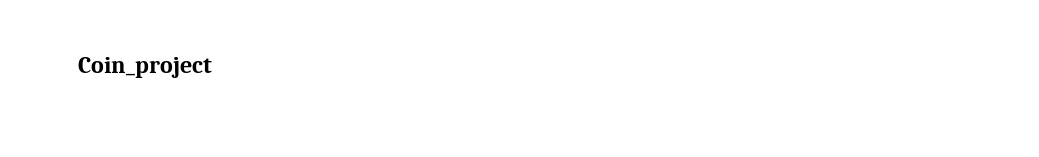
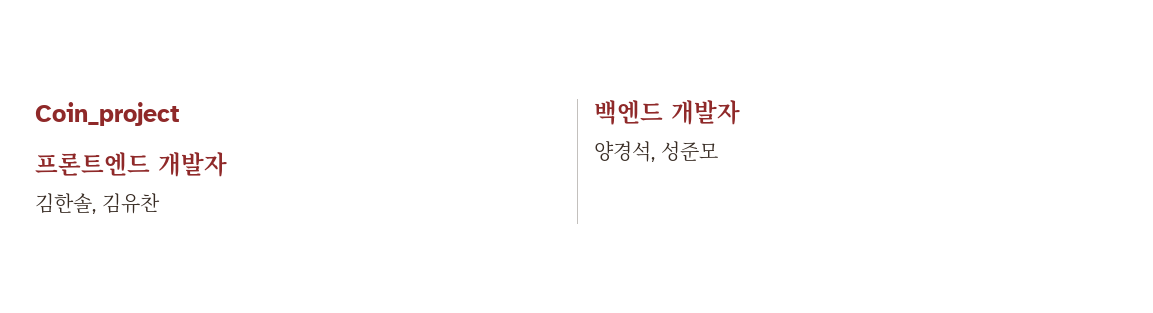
(212, 67) none -> [35,152,227,177] [35,193,160,214] [594,100,740,125] [594,141,718,162] // 프론트엔드 개발자 // 김한솔, 김유찬 // 백엔드 개발자 // 양경석, 성준모

